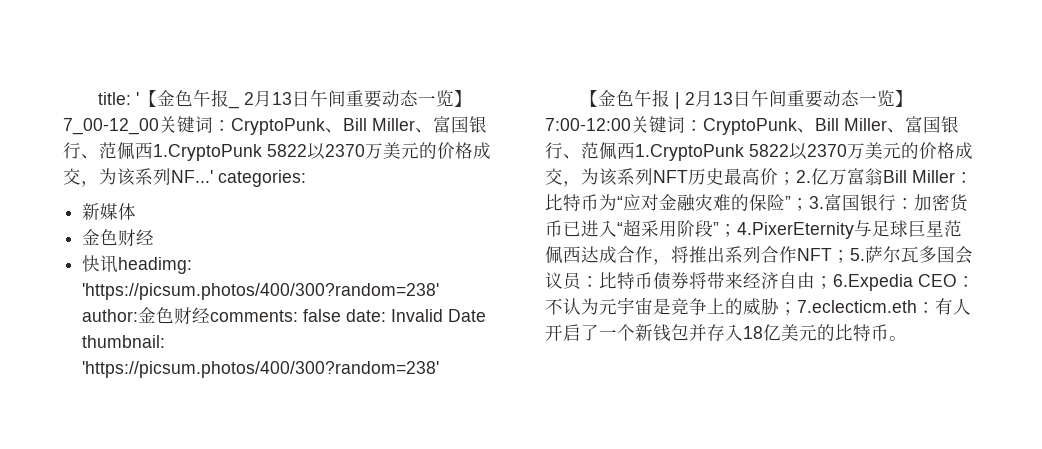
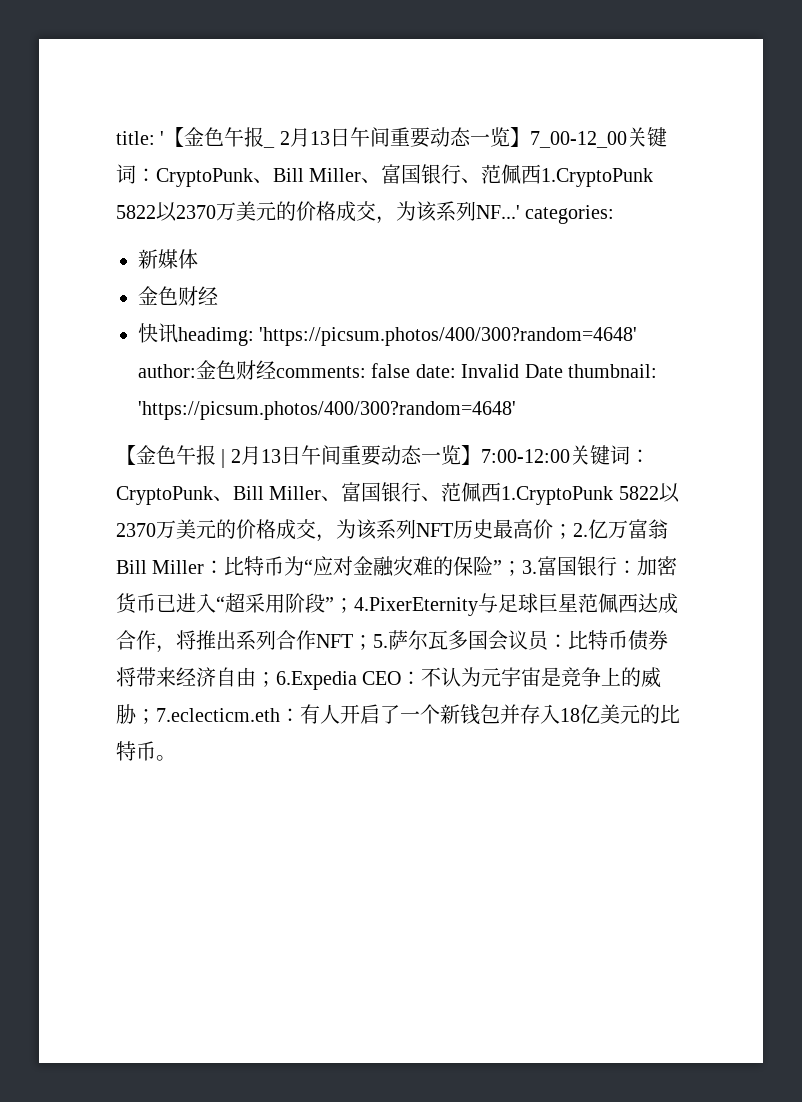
[82,283,440,300] 'https://picsum.photos/400/300?random=238' -> [259,327,638,346] 'https://picsum.photos/400/300?random=4648'
[82,361,440,378] 'https://picsum.photos/400/300?random=238' -> [138,401,516,420] 'https://picsum.photos/400/300?random=4648'

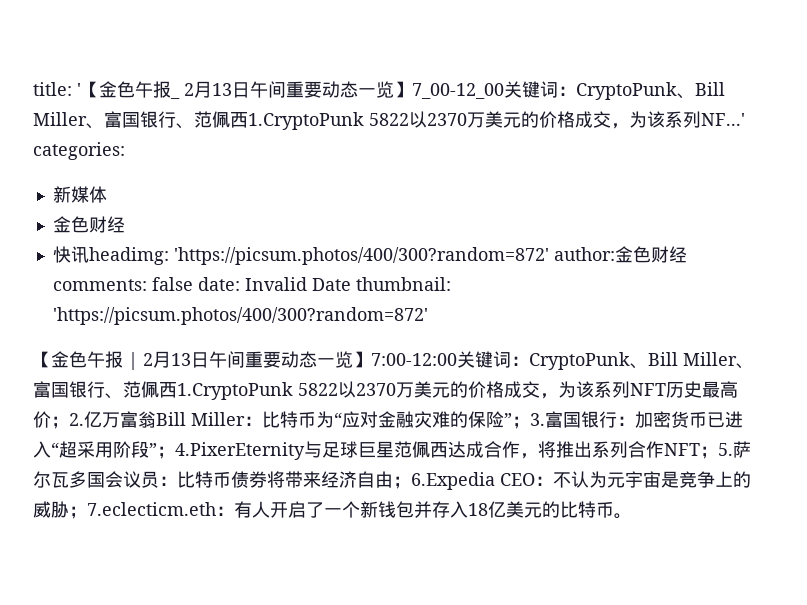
[259,327,638,346] 'https://picsum.photos/400/300?random=4648' -> [173,247,549,265] 'https://picsum.photos/400/300?random=872'
[138,401,516,420] 'https://picsum.photos/400/300?random=4648' -> [52,307,428,325] 'https://picsum.photos/400/300?random=872'

